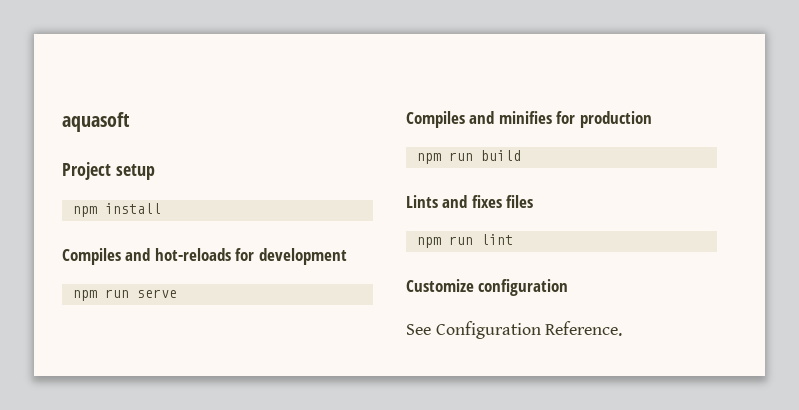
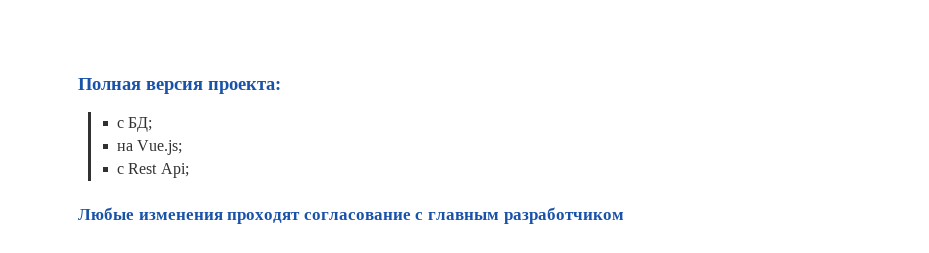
[62,112,130,132] [62,162,155,180] [72,203,161,217] [62,248,347,265] [72,289,177,301] [406,111,652,128] [416,150,521,164] [406,195,534,208] [416,234,513,248] [406,279,569,296] [406,321,623,339] aquasoft // Project setup // npm install // Compiles and hot-reloads for development // npm run serve // Compiles and minifies for production // npm run build // Lints and fixes files // npm run lint // Customize configuration // See Configuration Reference. -> [78,78,281,94] [116,117,153,132] [116,140,183,155] [116,163,189,178] [78,207,624,224] Полная версия проекта: // c БД; // на Vue.js; // с Rest Api; // Любые изменения проходят согласование с главным разработчиком

